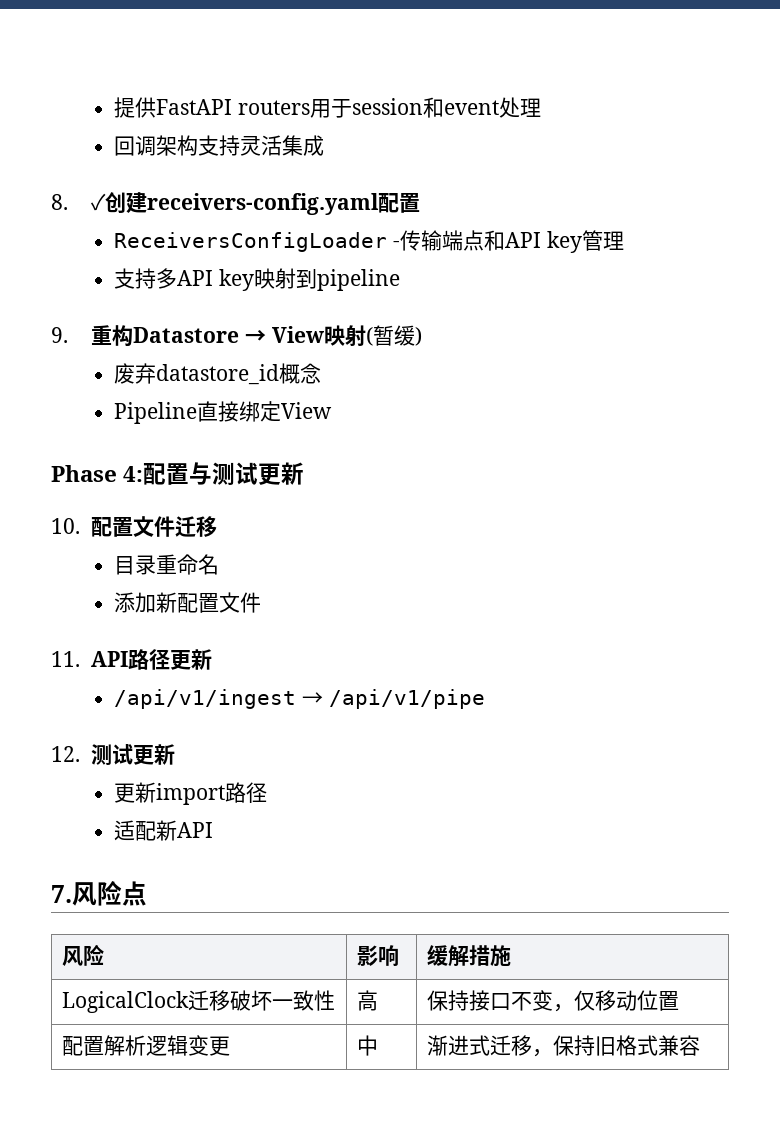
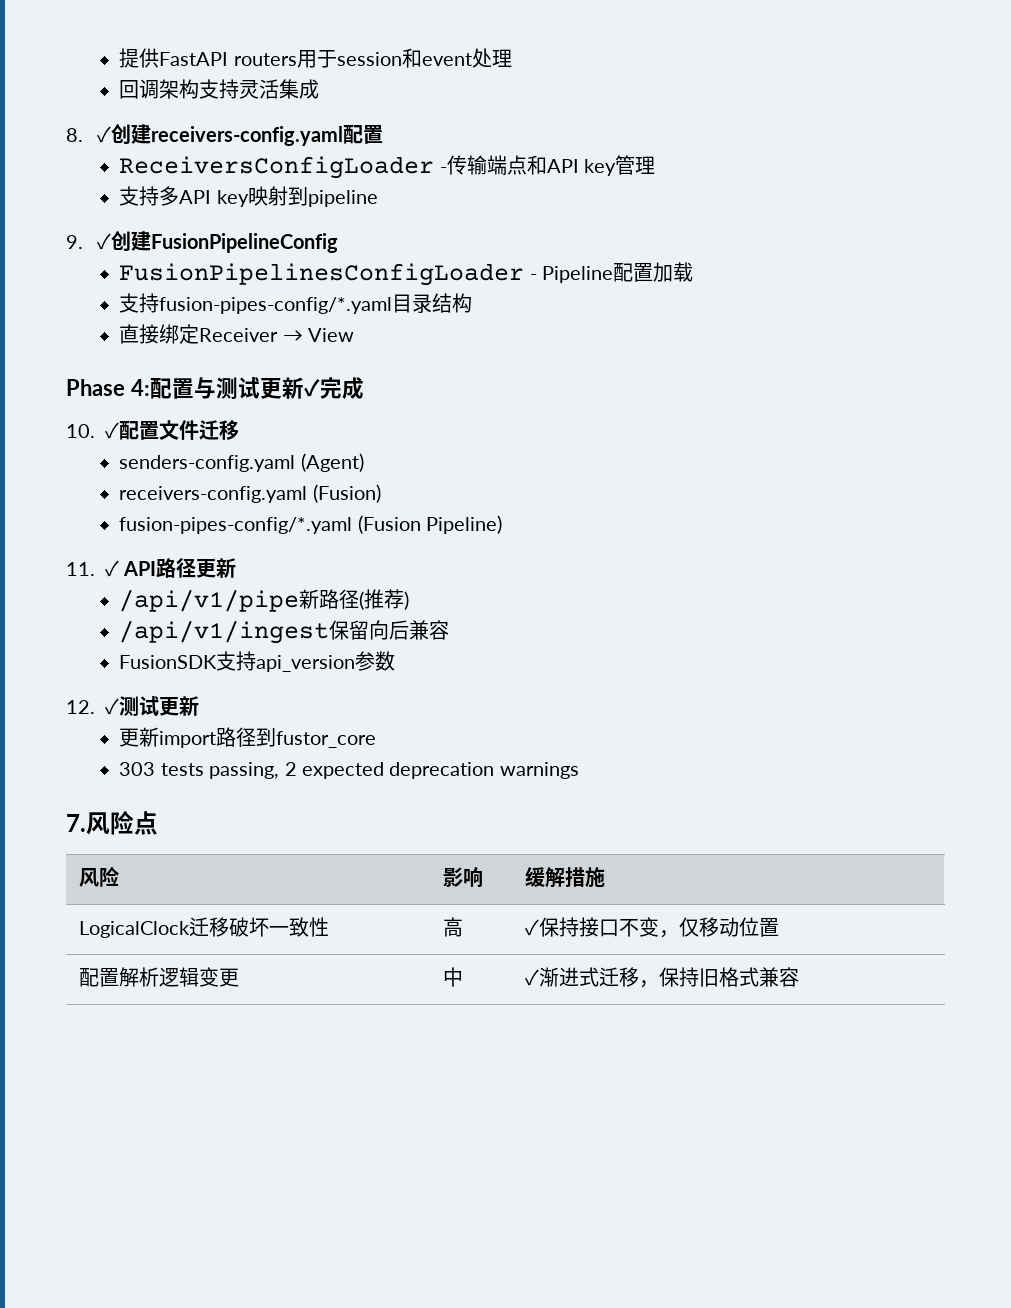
[91,325,422,347] [114,363,322,385] [114,401,282,424] 重构Datastore → View映射(暂缓) // 废弃datastore_id概念 // Pipeline直接绑定 -> [97,231,339,253] [119,262,694,286] [119,293,473,314] [119,324,303,344] ✓创建FusionPipelineConfig // FusionPipelinesConfigLoader - Pipeline配置加载 // 支持fusion-pipes-config/*.yaml目录结构 // 直接绑定Receiver →
(305, 473) none -> [303,377,364,400] ✓完成
(80, 526) none -> [105,422,119,439] ✓
[114,554,220,575] [114,592,262,613] 目录重命名 // 添加新配置文件 -> [119,453,364,472] [119,484,381,503] [119,515,503,534] senders-config.yaml (Agent) // receivers-config.yaml (Fusion) // fusion-pipes-config/*.yaml (Fusion Pipeline)
(80, 659) none -> [105,560,119,577] ✓
[114,689,485,709] /api/v1/ingest → /api/v1/pipe -> [119,589,410,612] [119,620,450,644] [119,651,396,672] /api/v1/pipe新路径(推荐) // /api/v1/ingest保留向后兼容 // FusionSDK支持api_version参数
(80, 754) none -> [105,698,119,715] ✓
[114,820,214,841] // 适配新API -> [256,728,377,748] [119,762,579,779] 到fustor_core // 303 tests passing, 2 expected deprecation warnings
(379, 1000) none -> [524,919,539,936] ✓
(379, 1045) none -> [524,969,539,986] ✓

